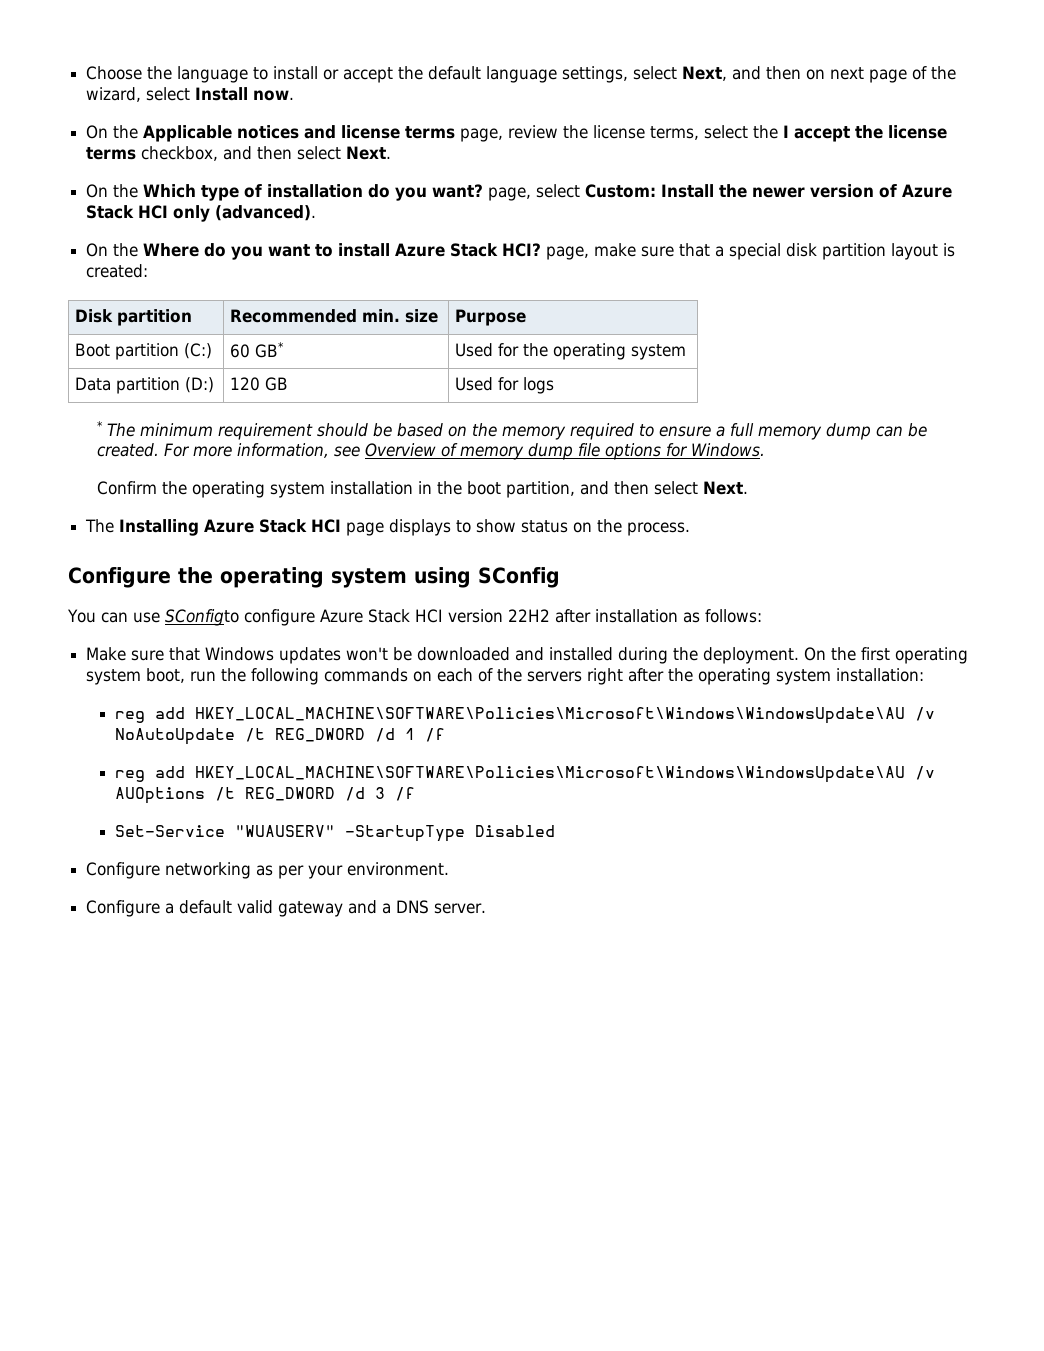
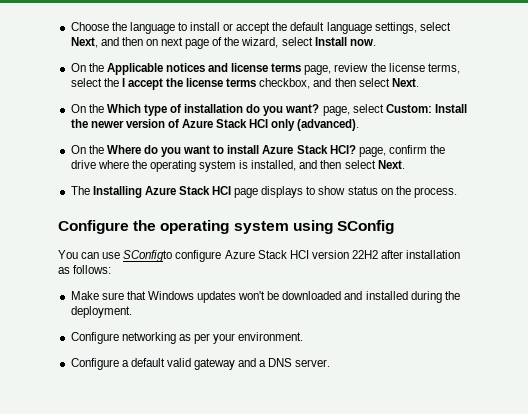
[594,243,956,260] [86,264,149,278] [75,309,193,326] [230,309,439,323] [455,309,527,326] [75,343,213,360] [230,342,285,358] [455,343,687,360] [75,377,215,394] [230,377,289,391] [455,377,555,394] [97,421,928,440] [97,443,766,460] [97,481,576,498] make sure that a special disk partition layout is created: // Disk partition | Recommended min. size | Purpose // Boot partition (C:) | 60 GB* | Used for the operating system // Data partition (D:) | 120 GB | Used for logs // * The minimum requirement should be based on the memory required to ensure a full memory dump can be created. For more information, see Overview of memory dump file options for Windows. // Confirm the operating system installation in the boot partition, -> [388,145,446,154] [70,160,297,172] confirm the drive where the operating system is installed,
[804,647,969,664] [86,668,925,685] [115,707,936,724] [115,728,446,745] [115,766,936,783] [115,787,416,804] [115,825,556,842] On the first operating system boot, run the following commands on each of the servers right after the operating system installation: // reg add HKEY_LOCAL_MACHINE\SOFTWARE\Policies\Microsoft\Windows\WindowsUpdate\AU /v NoAutoUpdate /t REG_DWORD /d 1 /f // reg add HKEY_LOCAL_MACHINE\SOFTWARE\Policies\Microsoft\Windows\WindowsUpdate\AU /v AUOptions /t REG_DWORD /d 3 /f // Set-Service "WUAUSERV" -StartupType Disabled -> (132, 312) none

